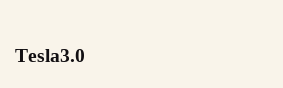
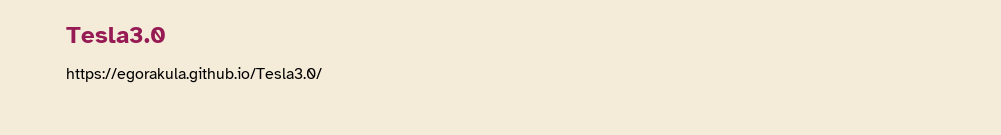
(85, 55) none -> [66,67,322,83] // https://egorakula.github.io/Tesla3.0/

